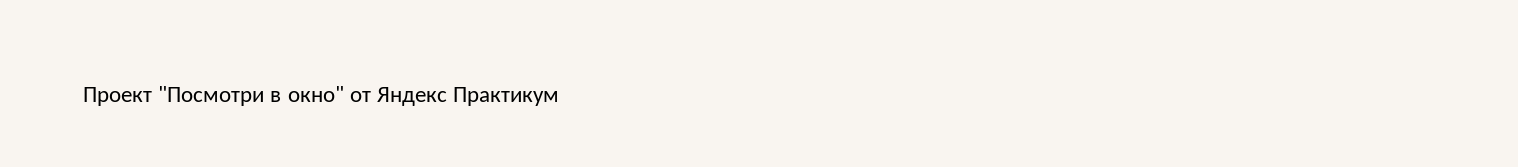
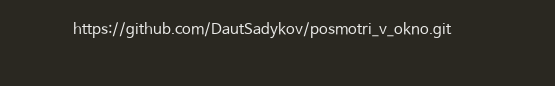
[83,86,560,106] Проект "Посмотри в окно" от Яндекс Практикум -> [73,22,452,39] https://github.com/DautSadykov/posmotri_v_okno.git

